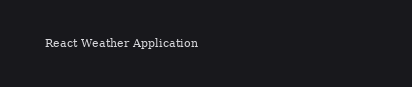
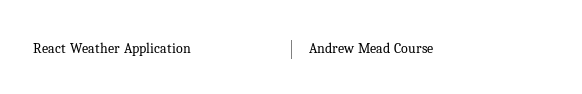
(198, 43) none -> [309,42,433,53] // Andrew Mead Course

